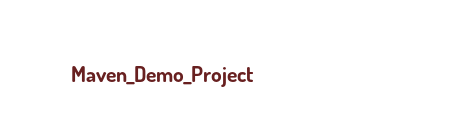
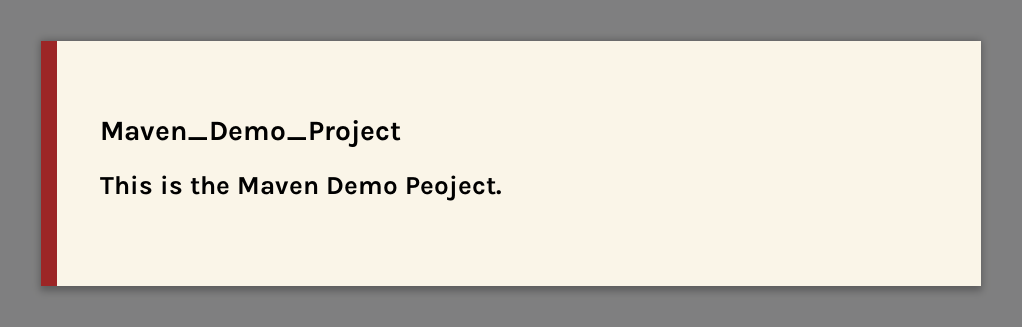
(254, 76) none -> [100,175,503,201] // This is the Maven Demo Peoject.

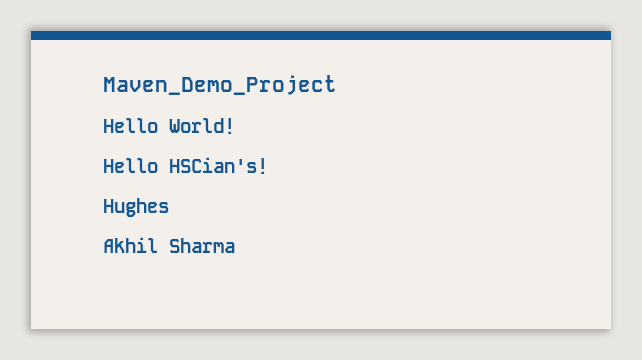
[100,175,503,201] This is the Maven Demo Peoject. -> [103,118,235,134] [103,157,268,174] [103,198,169,217] [103,237,235,253] Hello World! // Hello HSCian's! // Hughes // Akhil Sharma

